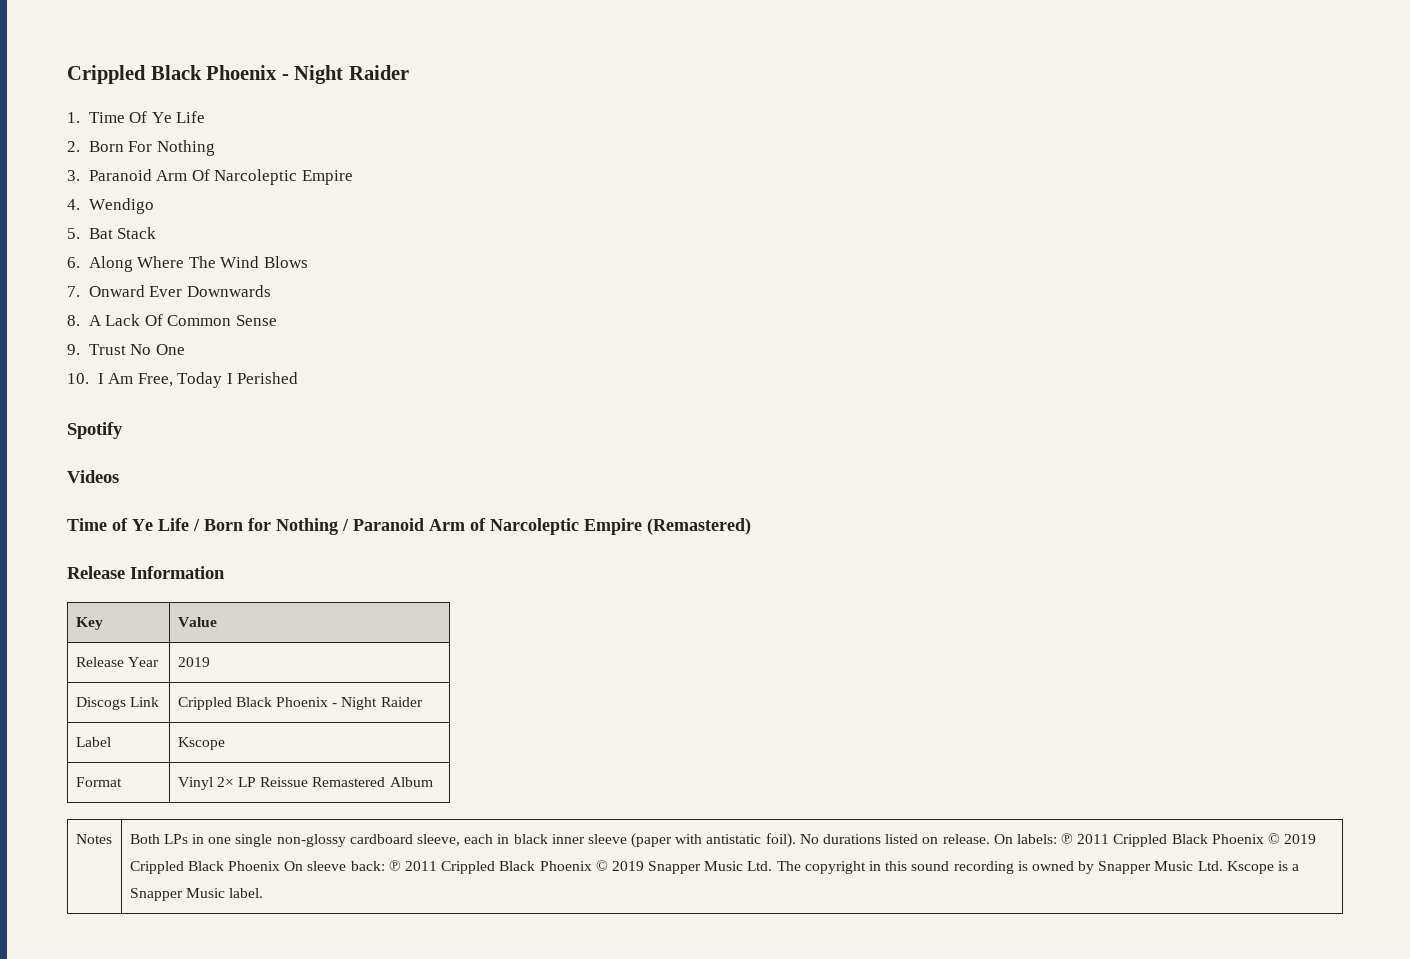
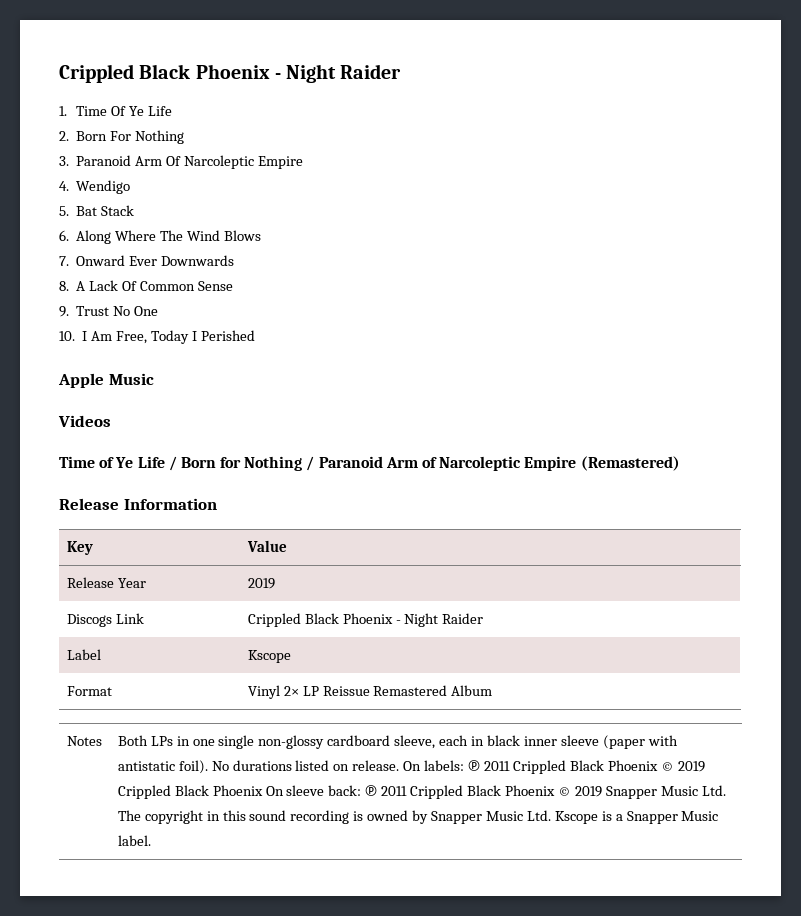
[67,422,123,439] Spotify -> [58,373,154,388] Apple Music

